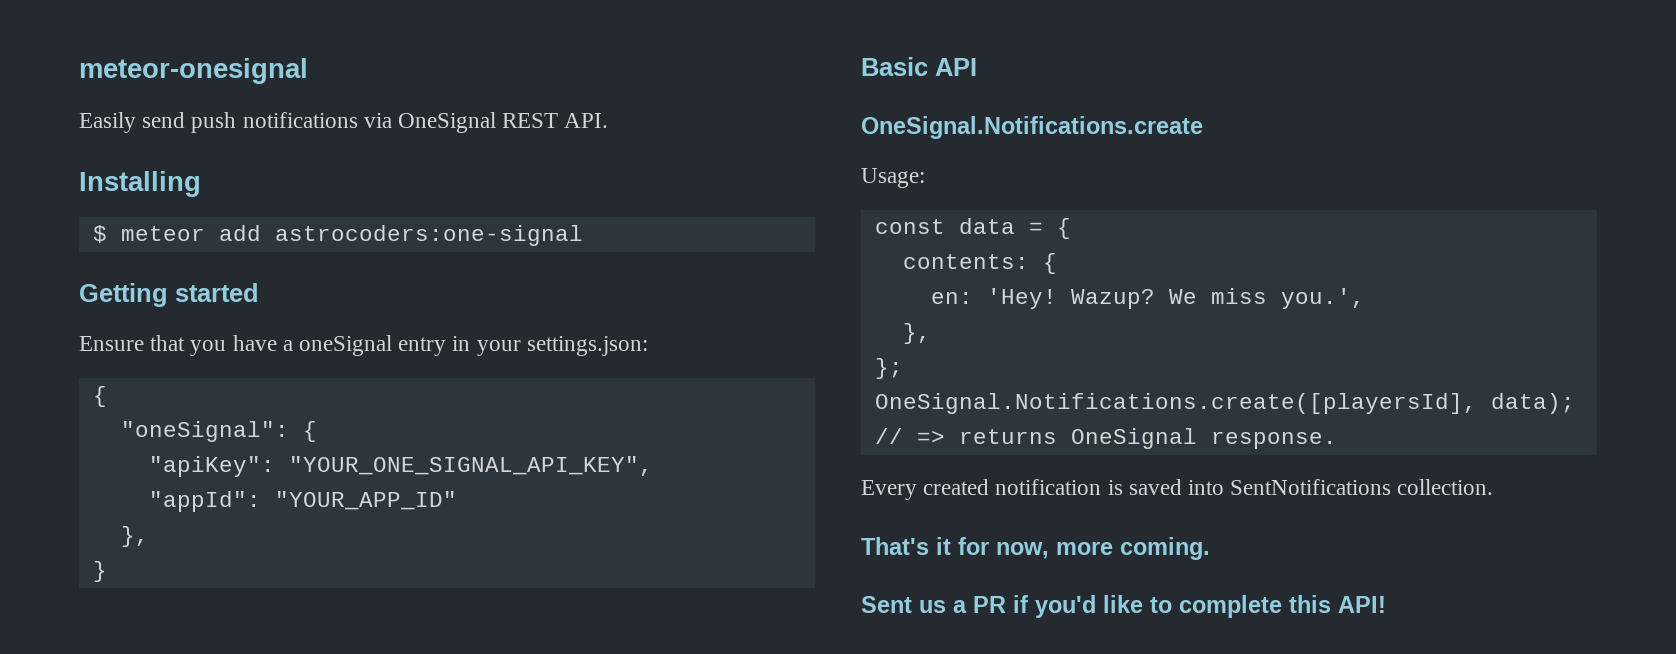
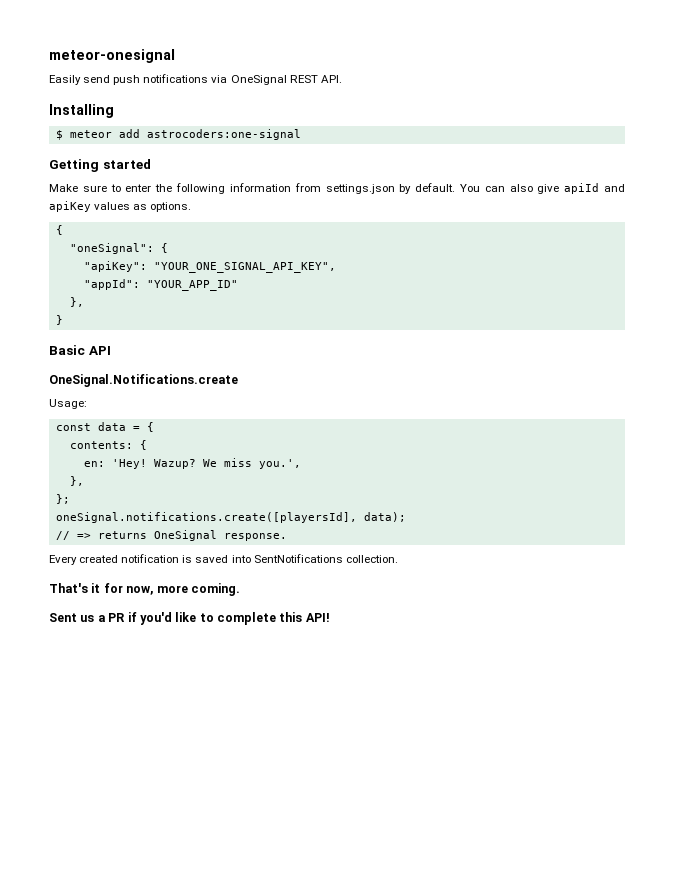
[79,335,648,356] Ensure that you have a oneSignal entry in your settings.json: -> [49,183,625,194] [49,201,192,212] Make sure to enter the following information from settings.json by default. You can also give apiId and apiKey values as options.
[874,393,1477,414] OneSignal.Notifications.create([playersId], -> [55,512,357,523] oneSignal.notifications.create([playersId],

